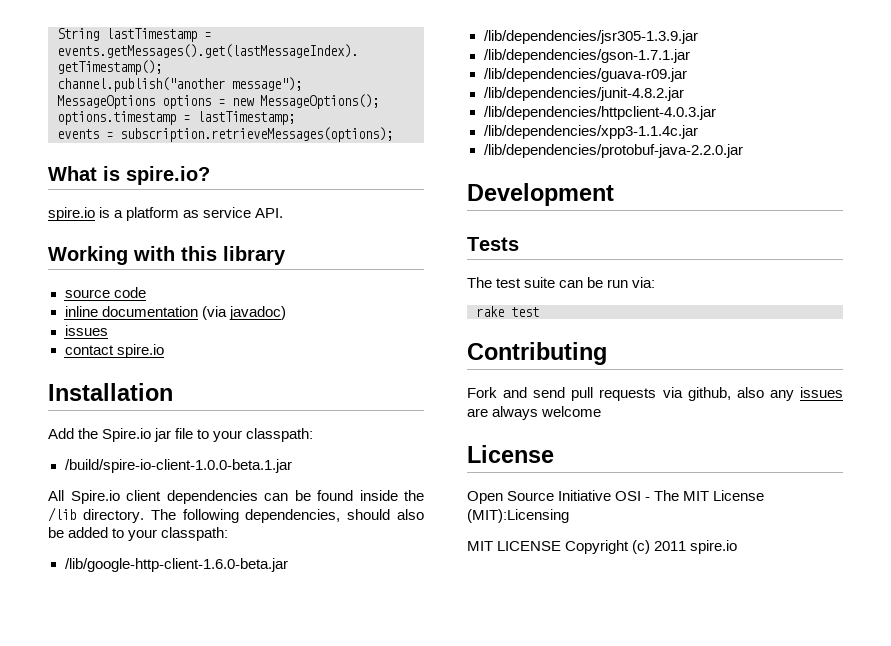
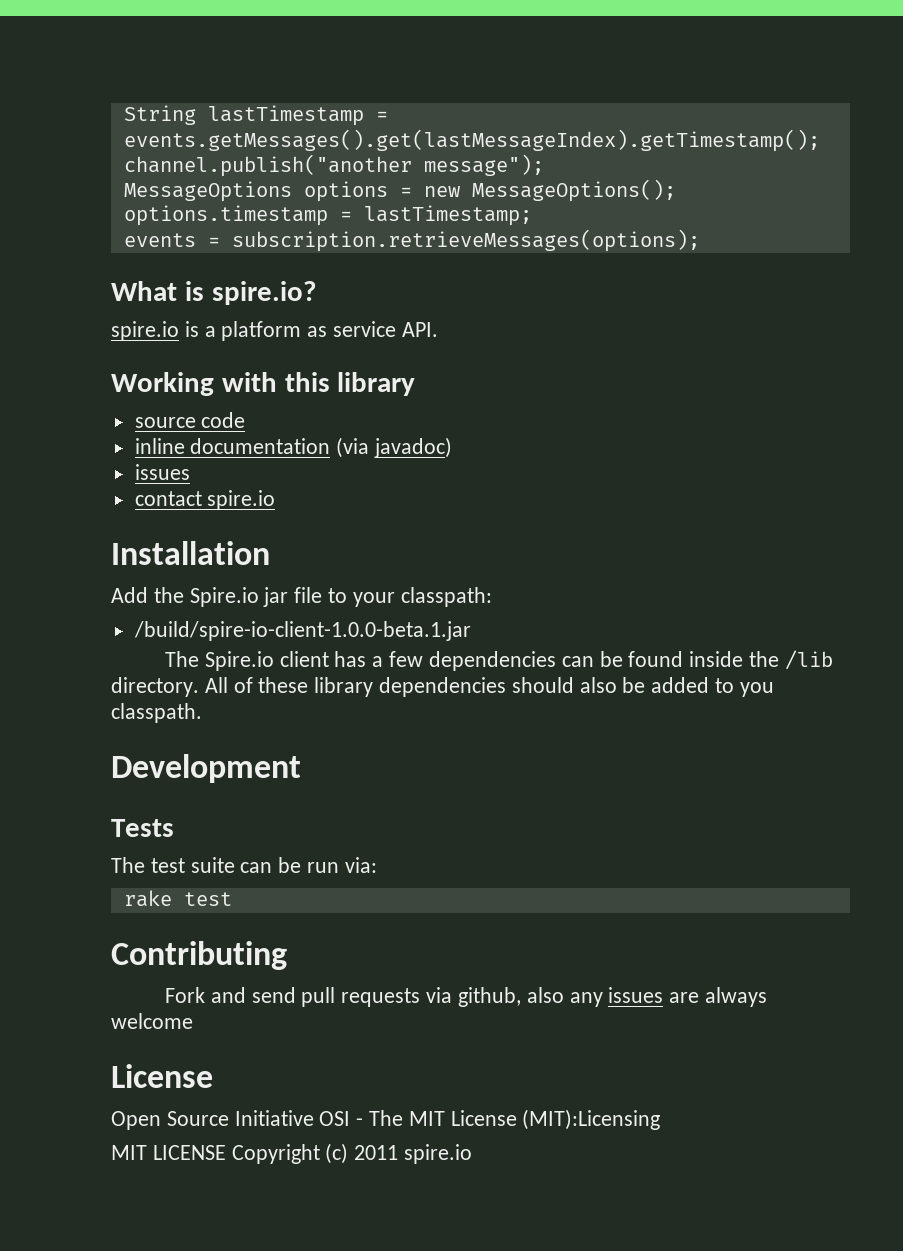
[48,490,64,501] All -> [165,651,200,667] The
(161, 495) none -> [334,651,424,667] has a few
[150,509,341,523] The following dependencies, -> [204,677,507,697] All of these library dependencies
[128,527,229,541] [64,558,288,572] [483,30,698,44] [483,49,690,63] [483,68,687,82] [483,87,684,101] [483,106,716,120] [483,125,698,139] [483,144,743,158] your classpath: // /lib/google-http-client-1.6.0-beta.jar // /lib/dependencies/jsr305-1.3.9.jar // /lib/dependencies/gson-1.7.1.jar // /lib/dependencies/guava-r09.jar // /lib/dependencies/junit-4.8.2.jar // /lib/dependencies/httpclient-4.0.3.jar // /lib/dependencies/xpp3-1.1.4c.jar // /lib/dependencies/protobuf-java-2.2.0.jar -> [739,682,774,697] [111,703,202,723] you classpath.

